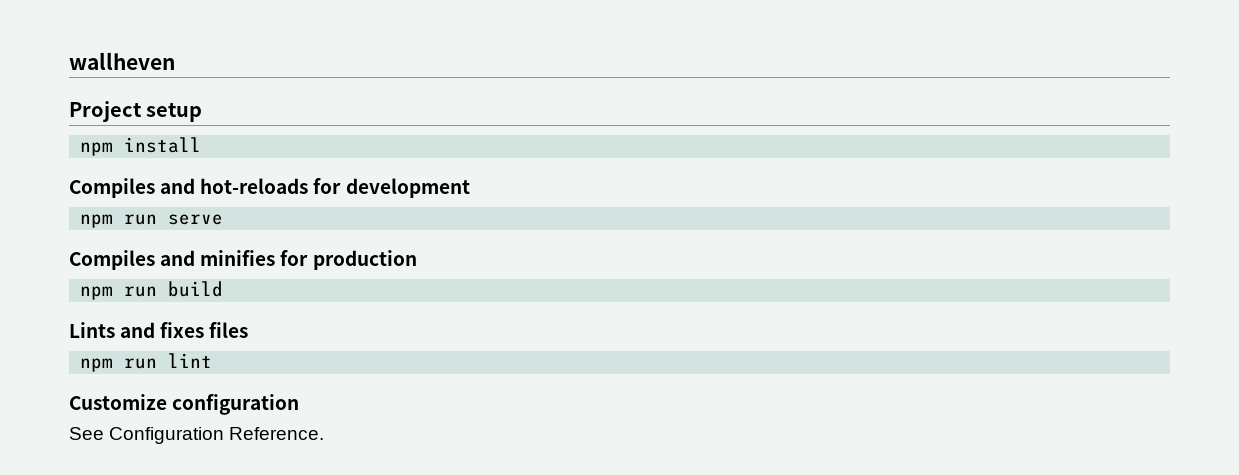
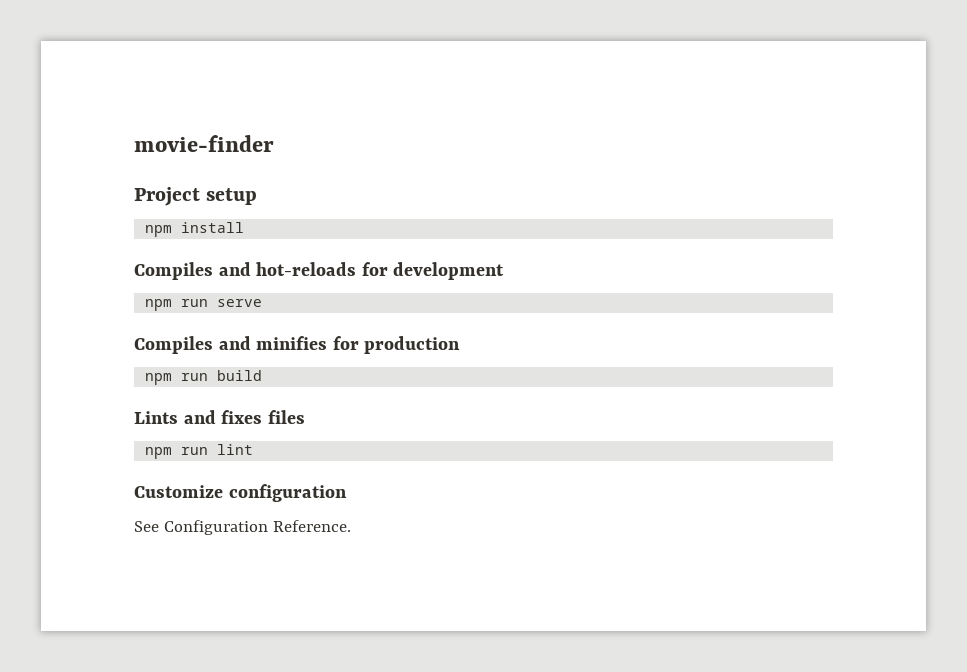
[69,52,175,70] wallheven -> [134,135,274,152] movie-finder

